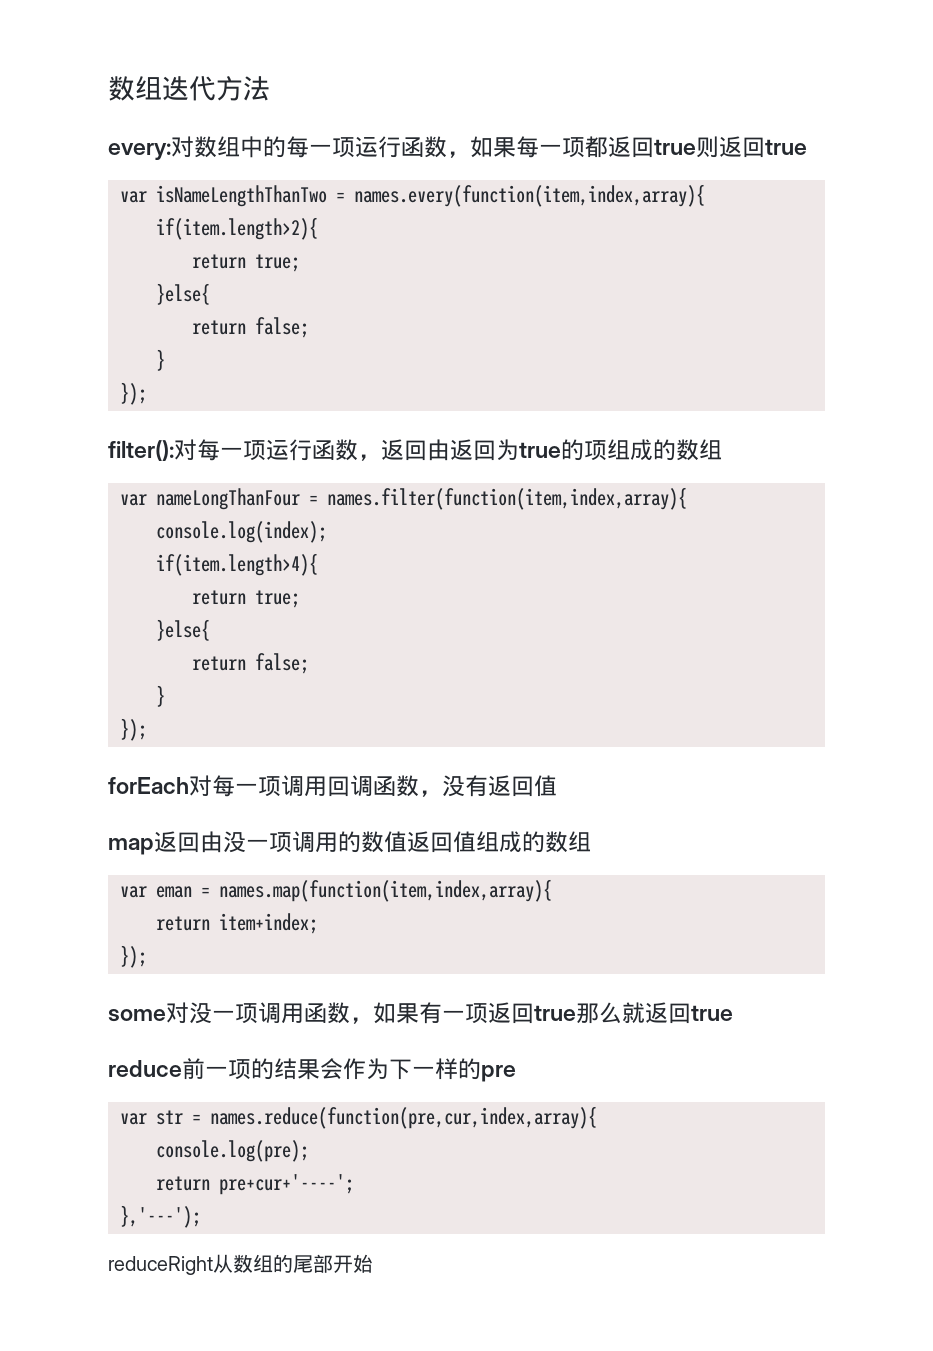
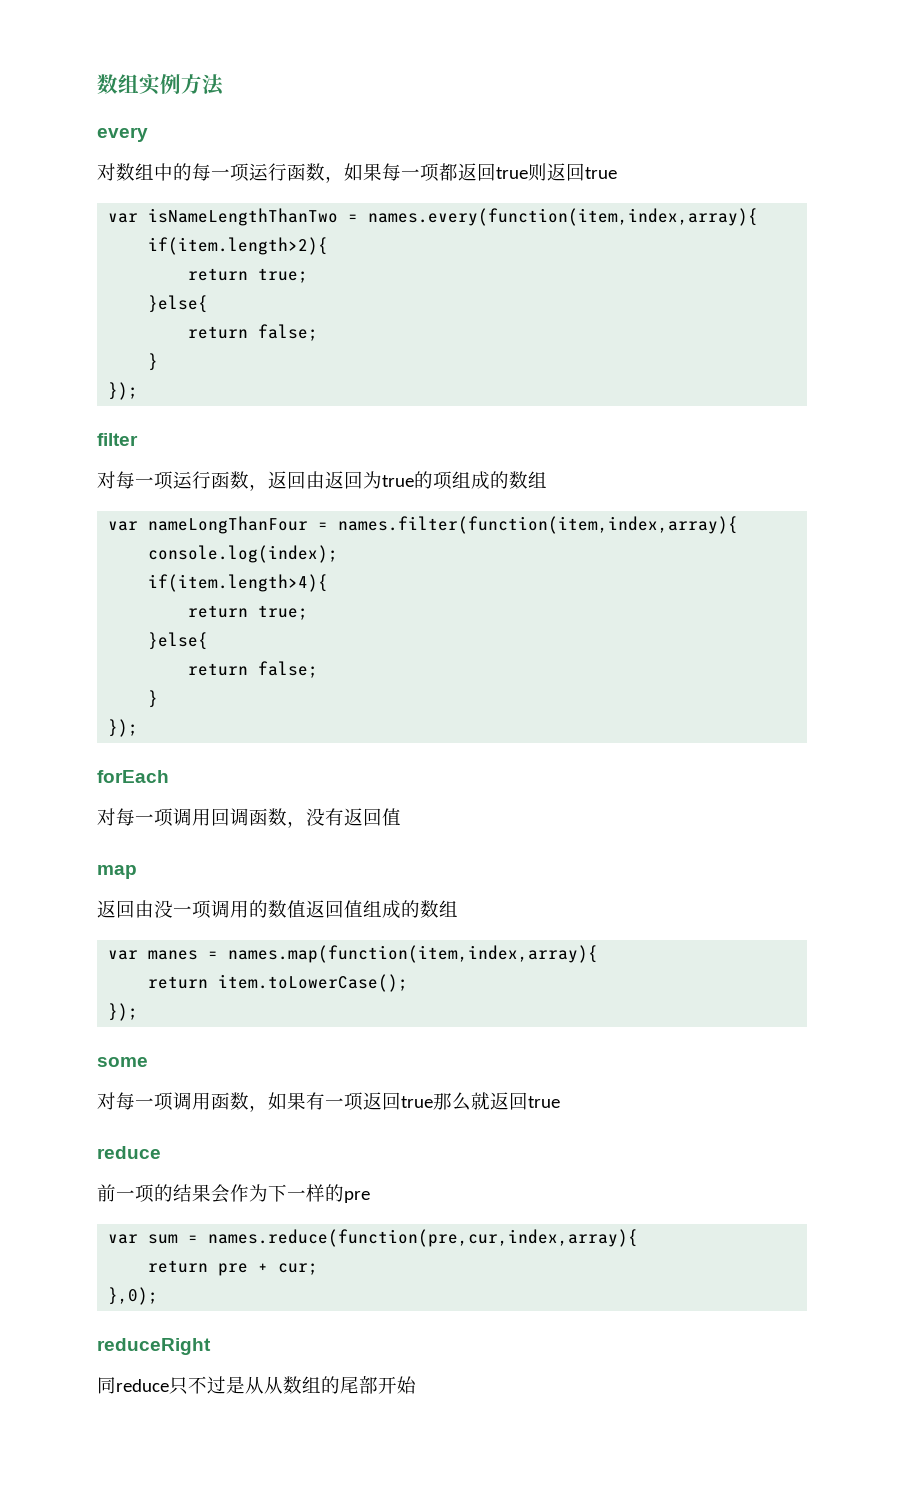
[108,76,216,101] 数组迭代 -> [97,73,181,95] 数组实例
[108,143,171,160] every: -> [97,127,148,142] every //
[108,440,174,461] filter(): -> [97,433,138,446] filter //
(189, 785) none -> (169, 776) //
(154, 846) none -> (137, 872) //
[156,886,192,898] eman -> [148,950,199,960] manes
[219,913,318,934] item+index; -> [218,974,409,992] item.toLowerCase();
[166,1002,212,1024] 对没 -> [97,1092,135,1110] // 对每
(182, 1068) none -> (161, 1152) //
[156,1110,183,1125] str -> [148,1234,179,1244] sum
[156,1140,309,1162] [156,1174,354,1195] [120,1205,201,1228] [108,1256,213,1275] console.log(pre); // return pre+cur+'----'; // },'---'); // reduceRight -> [148,1260,319,1276] [108,1287,159,1305] [97,1338,211,1355] [97,1376,264,1395] return pre + cur; // },0); // reduceRight // 同reduce只不过是从

